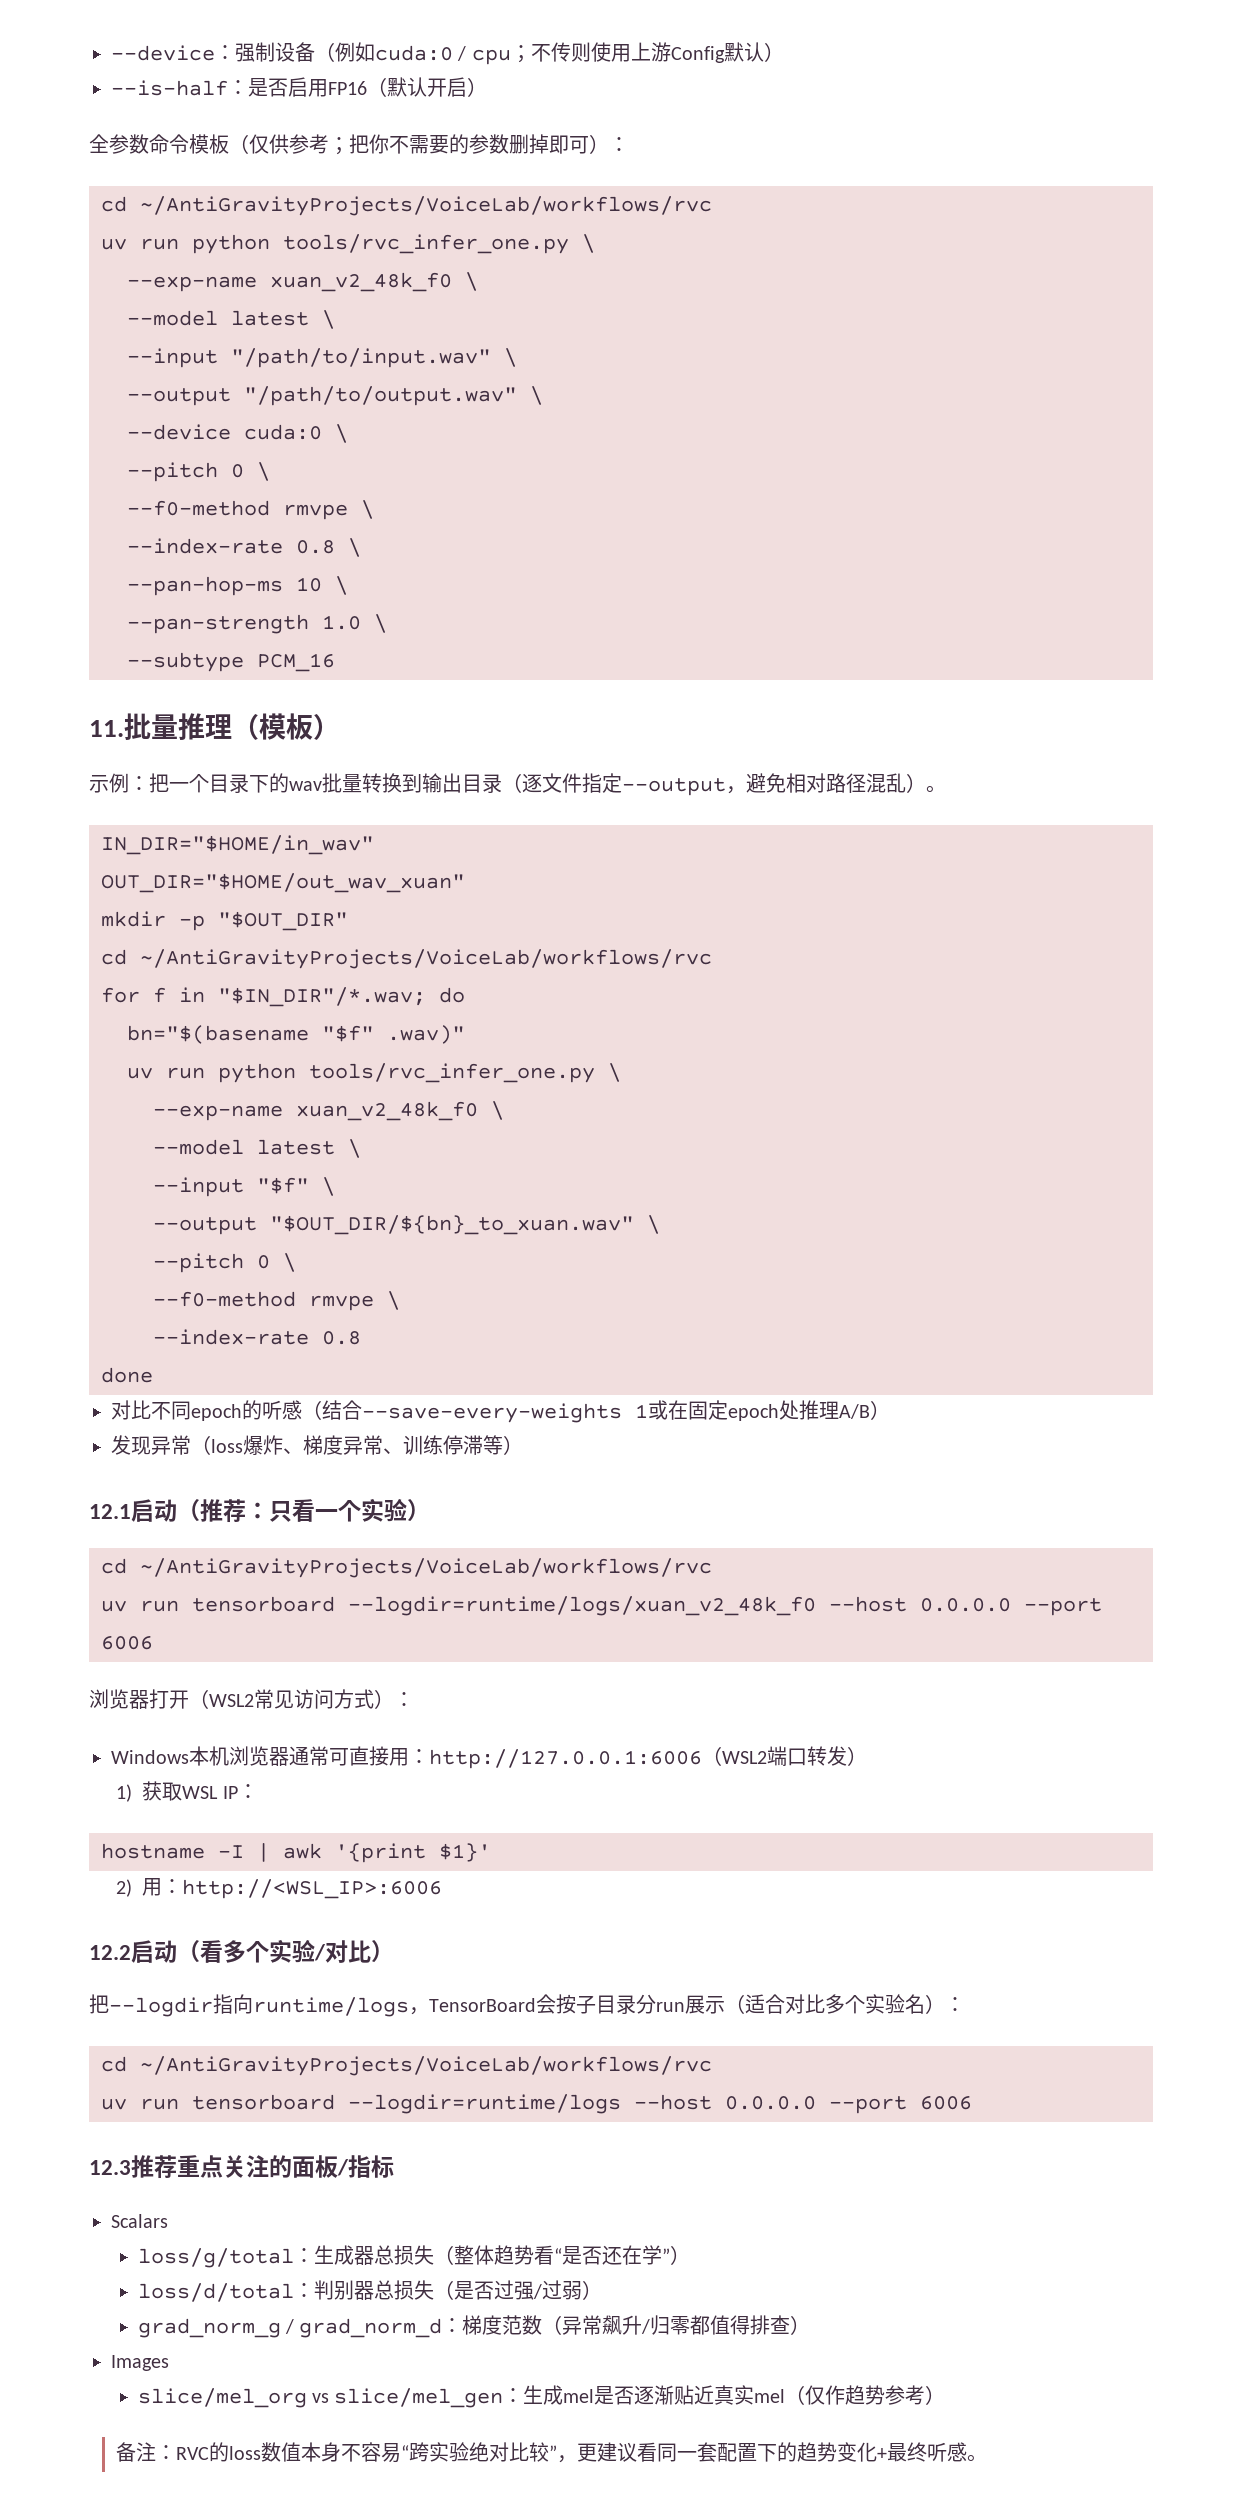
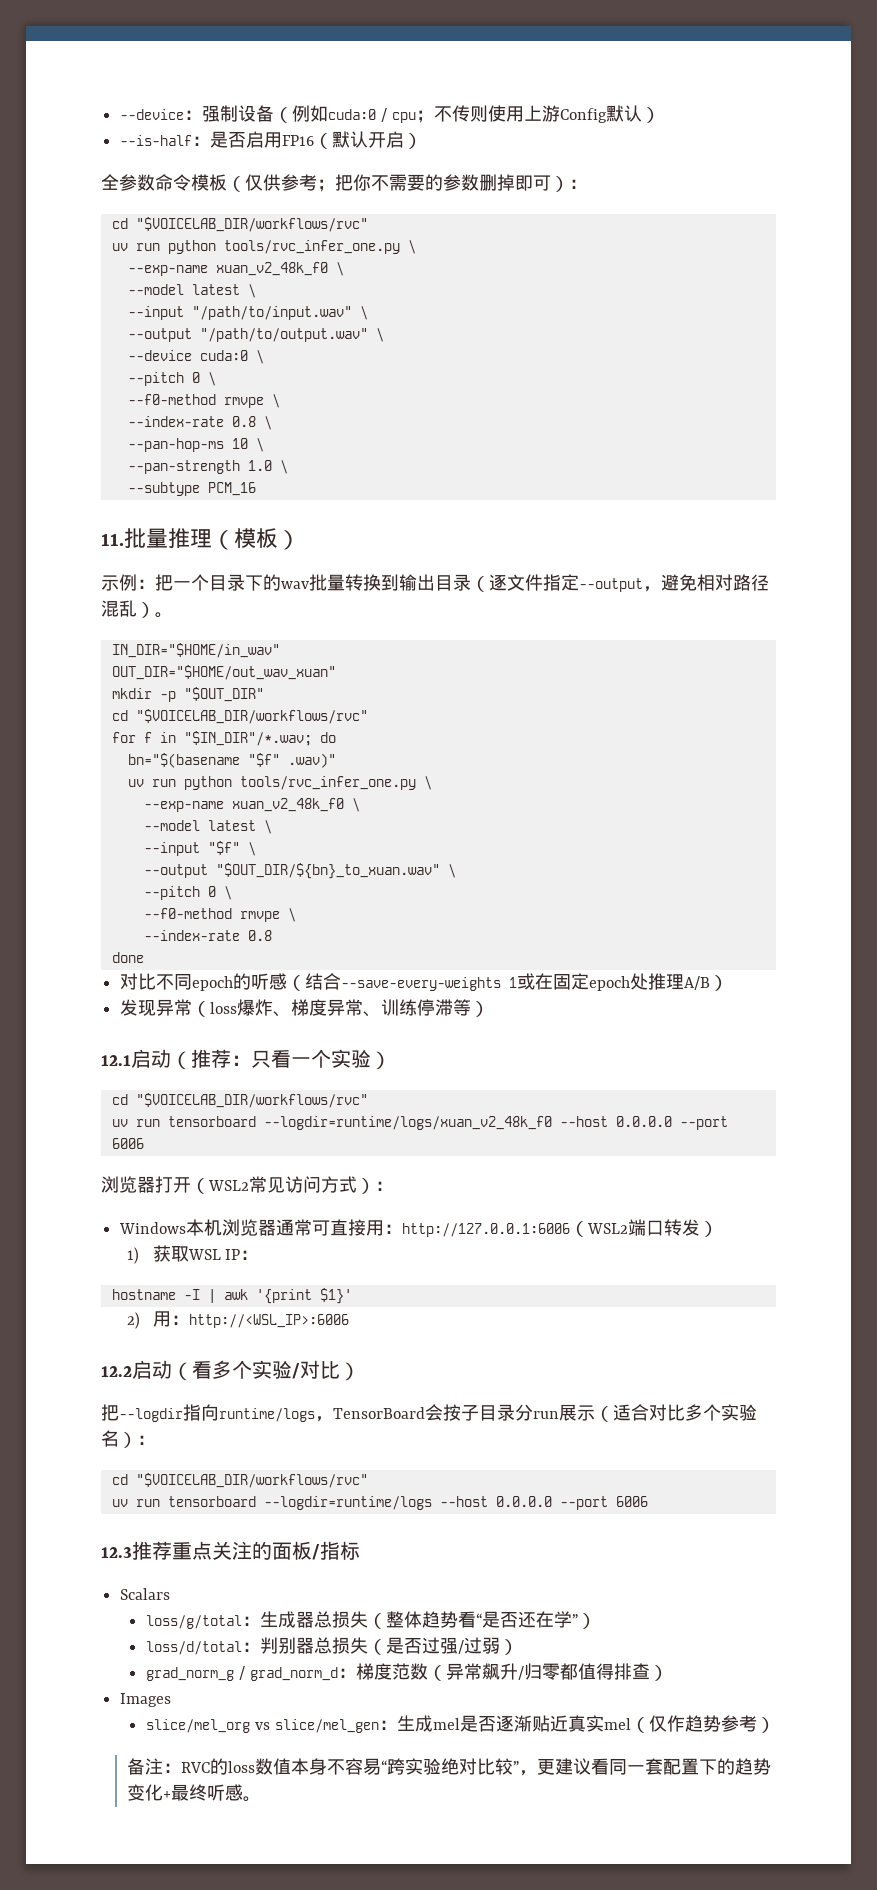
[140,196,712,216] ~/AntiGravityProjects/VoiceLab/workflows/rvc -> [135,217,368,232] "$VOICELAB_DIR/workflows/rvc"
[140,949,712,969] ~/AntiGravityProjects/VoiceLab/workflows/rvc -> [135,709,368,724] "$VOICELAB_DIR/workflows/rvc"
[140,1558,712,1578] ~/AntiGravityProjects/VoiceLab/workflows/rvc -> [135,1093,368,1108] "$VOICELAB_DIR/workflows/rvc"
[140,2056,712,2076] ~/AntiGravityProjects/VoiceLab/workflows/rvc -> [135,1473,368,1488] "$VOICELAB_DIR/workflows/rvc"

